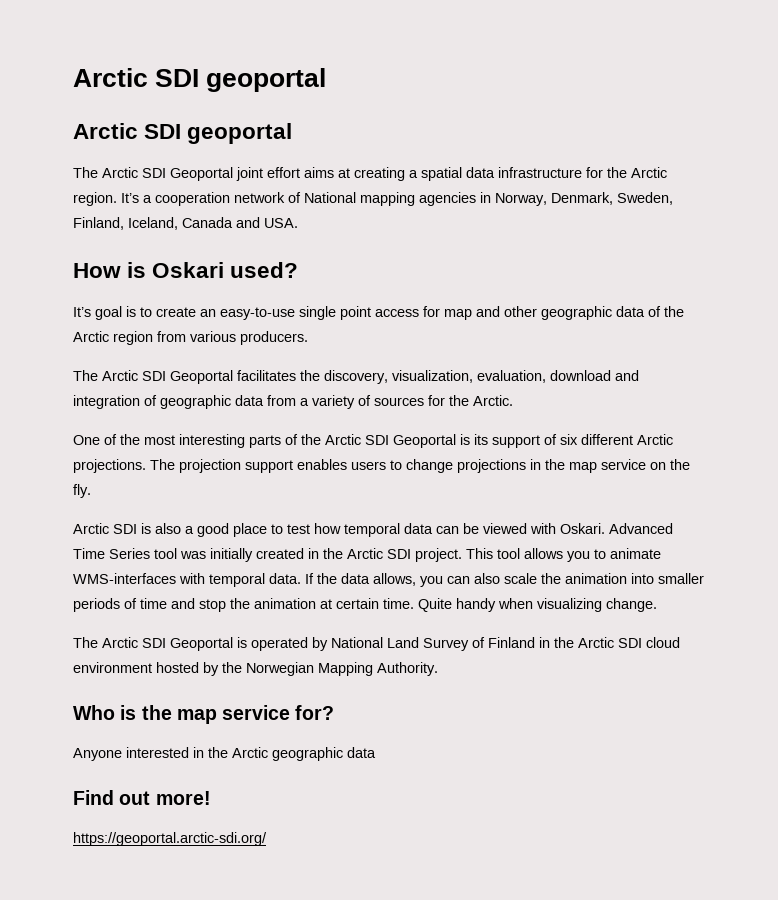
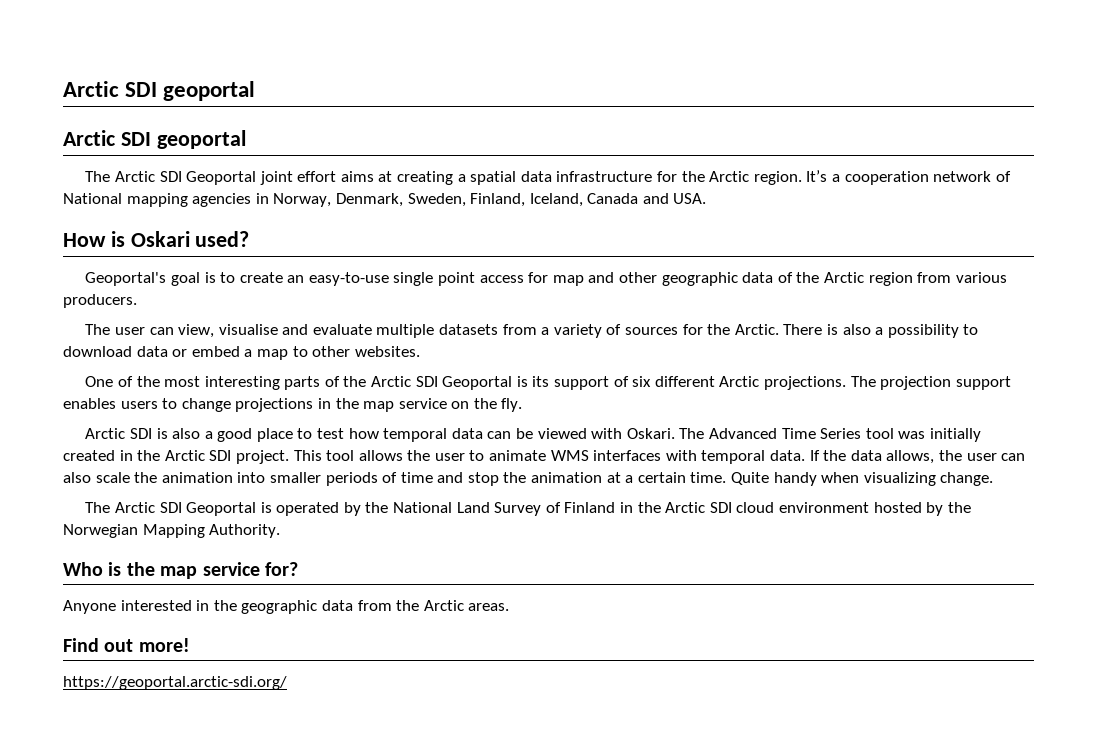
[73,307,91,317] It’s -> [85,272,167,286] Geoportal's
[102,370,639,384] [73,395,264,409] Arctic SDI Geoportal facilitates the discovery, visualization, evaluation, download and integration of geographic data -> [114,324,499,338] user can view, visualise and evaluate multiple datasets
(513, 400) none -> [783,324,979,338] [63,346,420,360] There is also a possibility to download data or embed a map to other websites.
(605, 528) none -> [679,428,705,439] The
[567,548,661,562] [73,573,176,584] you to animate WMS-interfaces -> [407,450,662,461] the user to animate WMS interfaces
[420,576,443,587] you -> [938,450,997,461] the user
(332, 604) none -> [625,475,634,483] a
(328, 644) none -> [365,502,389,513] the
[232,747,376,761] Arctic geographic data -> [241,600,510,614] geographic data from the Arctic areas.

